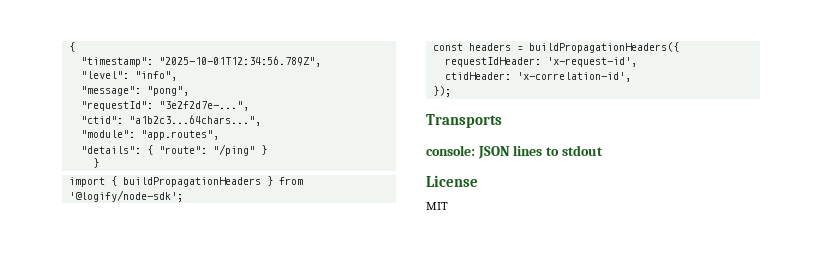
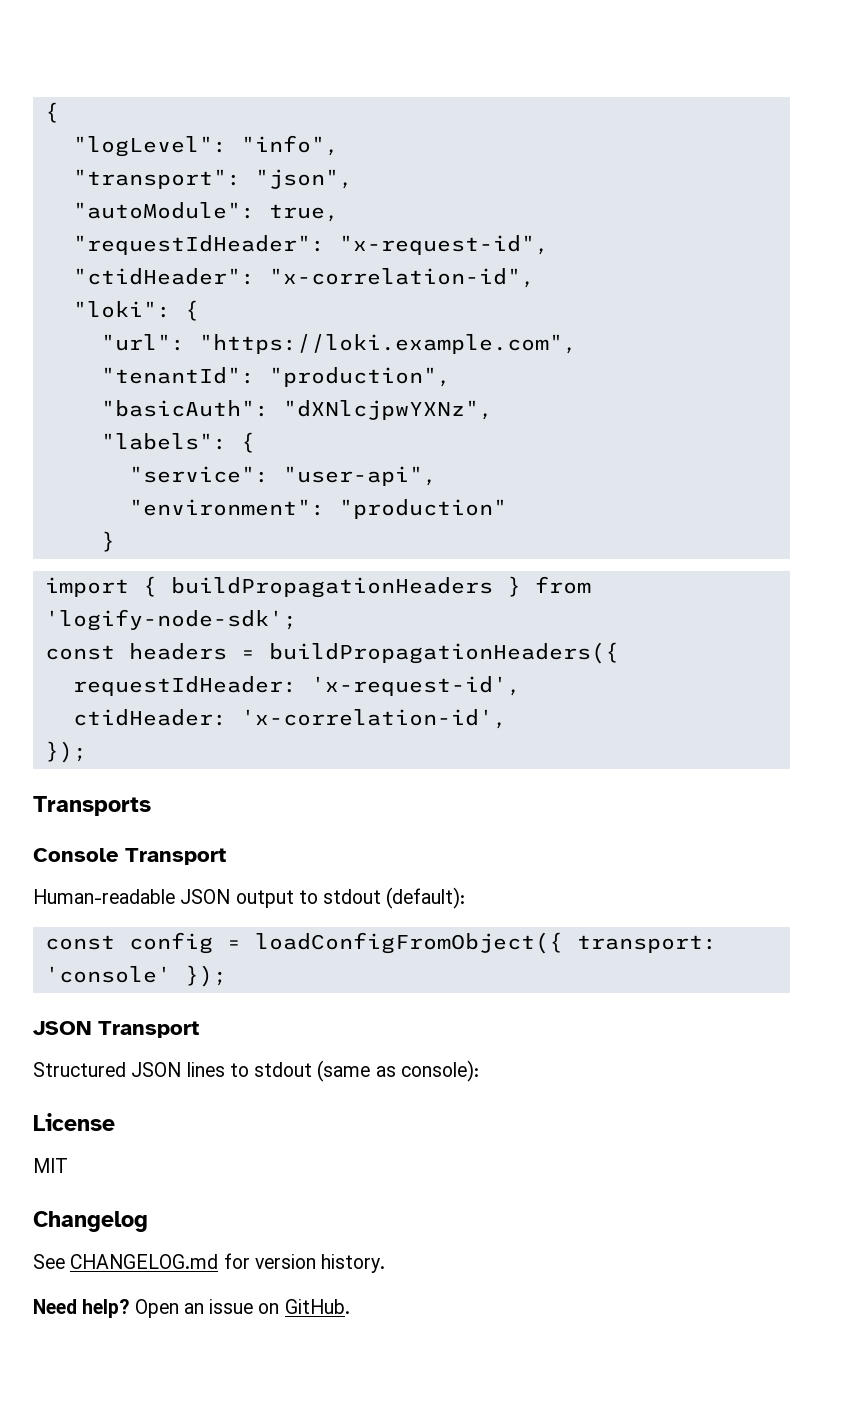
[69,42,76,52] [81,56,322,67] [81,71,178,81] [81,86,190,96] [81,101,250,111] [81,115,262,126] [81,130,220,140] [81,144,268,156] { // "timestamp": "2025-10-01T12:34:56.789Z", // "level": "info", // "message": "pong", // "requestId": "3e2f2d7e-...", // "ctid": "a1b2c3...64chars...", // "module": "app.routes", // "details": { "route": "/ping" } -> [44,102,59,123] [72,135,339,157] [72,169,353,189] [72,202,339,222] [72,235,549,255] [72,268,535,288] [72,300,199,321] [100,334,577,354] [100,367,451,387] [100,400,493,420] [100,432,255,453] [128,466,437,486] [128,499,507,519] { // "logLevel": "info", // "transport": "json", // "autoModule": true, // "requestIdHeader": "x-request-id", // "ctidHeader": "x-correlation-id", // "loki": { // "url": "https://loki.example.com", // "tenantId": "production", // "basicAuth": "dXNlcjpwYXNz", // "labels": { // "service": "user-api", // "environment": "production"
[69,190,184,202] '@logify/node-sdk'; -> [44,609,297,631] 'logify-node-sdk';
[426,145,475,156] console: -> [33,848,226,865] [33,887,466,909] [44,932,717,954] [44,965,227,987] [33,1021,199,1038] [33,1062,126,1077] Console Transport // Human-readable JSON output to stdout (default): // const config = loadConfigFromObject({ transport: 'console' }); // JSON Transport // Structured
(603, 150) none -> [317,1060,479,1082] (same as console):
(448, 206) none -> [33,1211,148,1232] [33,1253,386,1273] [33,1299,350,1318] // Changelog // See CHANGELOG.md for version history. // Need help? Open an issue on GitHub.

